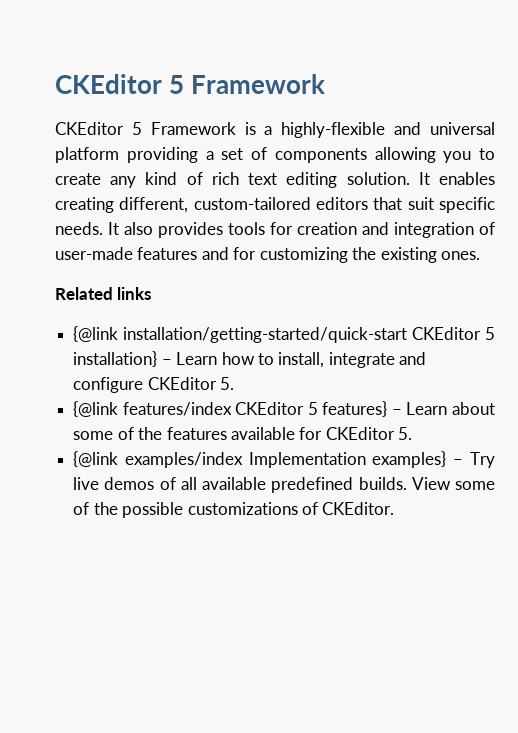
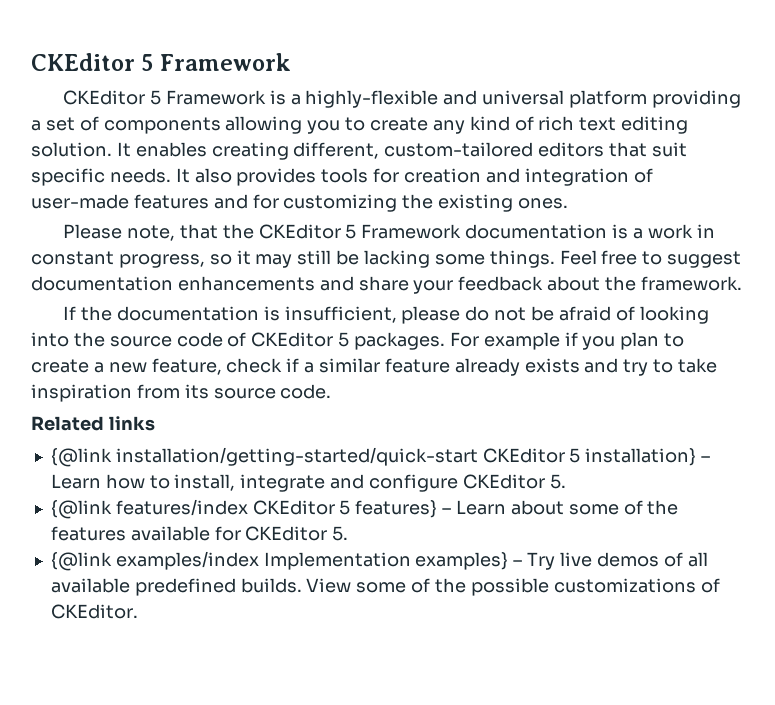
(481, 255) none -> [63,224,715,241] [31,250,742,268] [31,276,742,294] [63,306,709,324] [31,332,685,350] [31,358,718,376] [31,384,332,402] // Please note, that the CKEditor 5 Framework documentation is a work in constant progress, so it may still be lacking some things. Feel free to suggest documentation enhancements and share your feedback about the framework. // If the documentation is insufficient, please do not be afraid of looking into the source code of CKEditor 5 packages. For example if you plan to create a new feature, check if a similar feature already exists and try to take inspiration from its source code.

